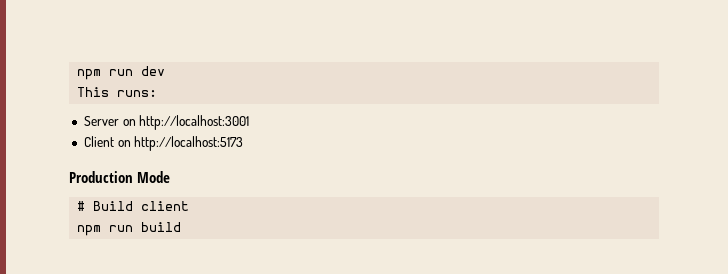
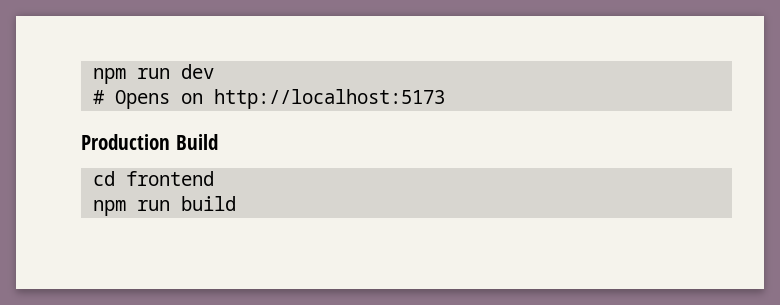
[77,87,158,97] [83,115,250,130] [83,136,114,147] This runs: // Server on http://localhost:3001 // Client -> [92,90,170,109] # Opens
[137,171,170,183] [77,201,190,211] Mode // # Build client -> [175,134,218,150] [92,171,214,186] Build // cd frontend

